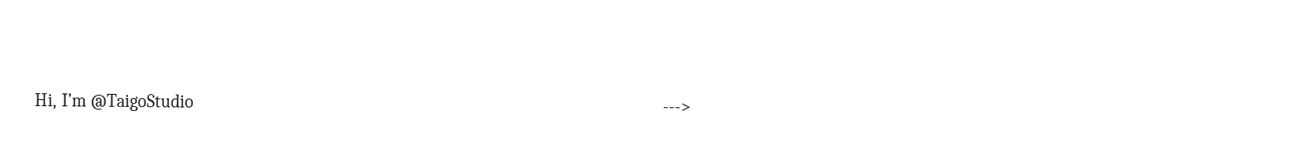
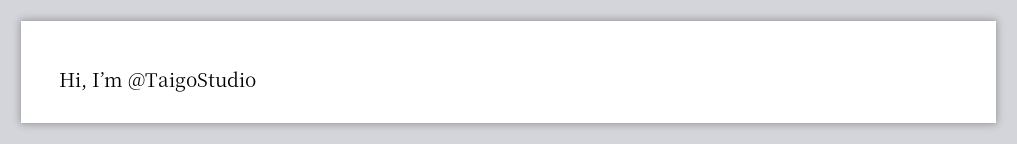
[662,103,691,113] // ---> -> (257, 81) none

